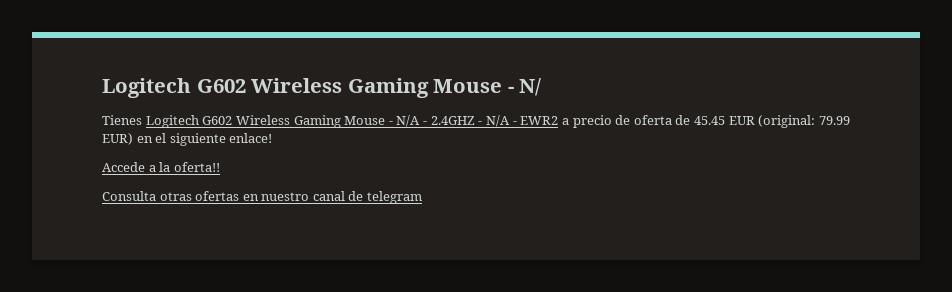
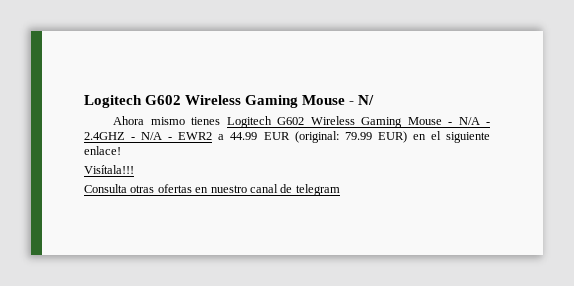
[102,115,142,125] Tienes -> [113,116,221,125] Ahora mismo tienes
[572,115,726,128] precio de oferta de 45.45 -> [230,132,258,140] 44.99
[102,162,220,172] Accede a la oferta!! -> [84,165,134,174] Visítala!!!

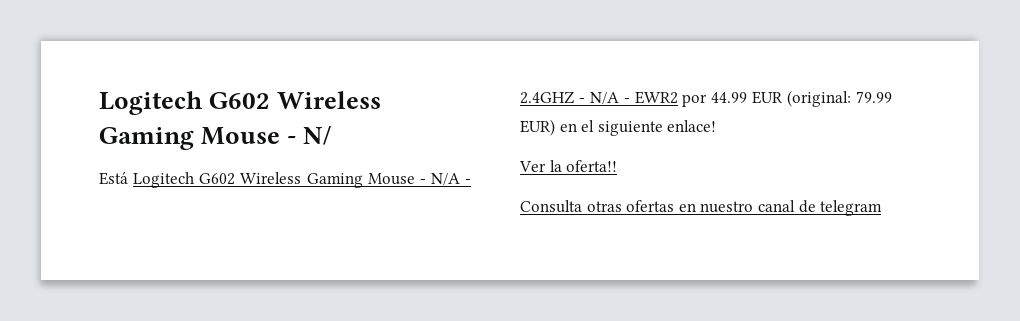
[113,116,221,125] Ahora mismo tienes -> [99,172,128,185] Está
[218,134,225,140] a -> [682,94,708,107] por
[84,165,134,174] Visítala!!! -> [519,160,618,172] Ver la oferta!!

